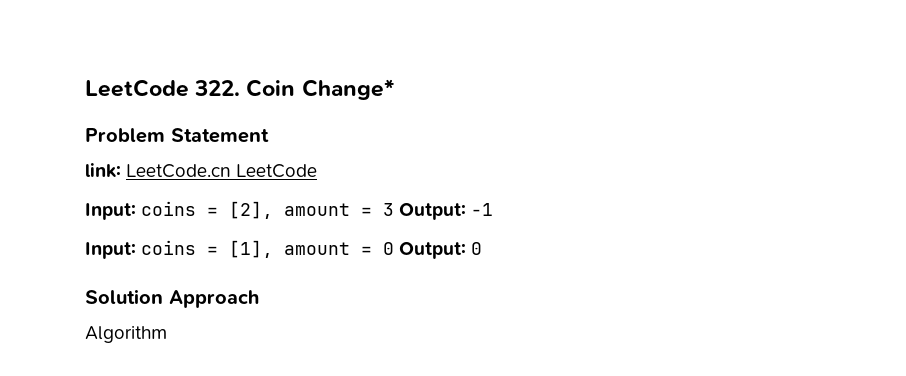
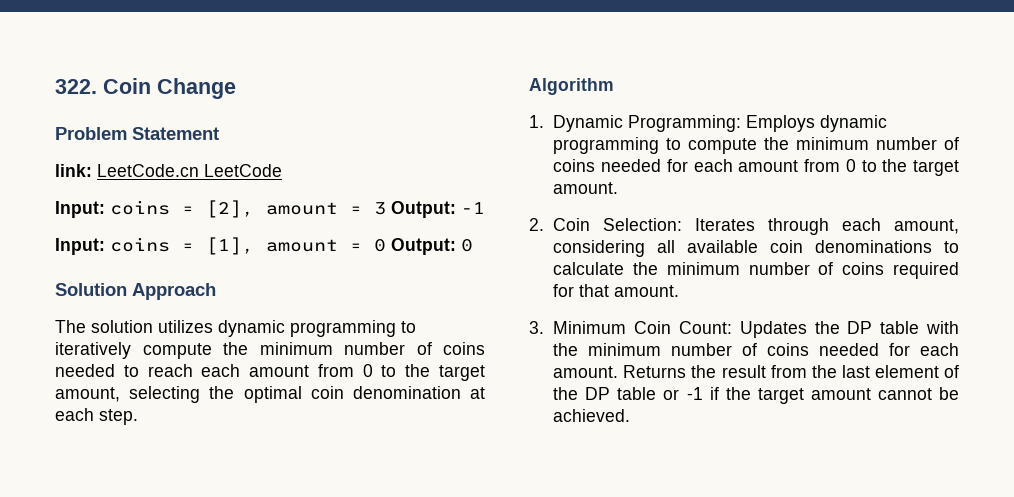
[85,79,189,97] LeetCode -> (55, 86) none
[301,79,394,100] Change* -> [157,78,236,99] Change
[85,326,167,343] Algorithm -> [55,320,416,337] [55,342,485,359] [55,364,485,381] [55,386,485,403] [55,408,138,425] [529,78,614,95] [529,115,888,132] [553,137,959,154] [553,159,960,176] [553,182,619,194] [529,218,959,235] [553,240,959,257] [553,262,960,279] [553,284,680,297] [529,321,959,338] [553,343,959,356] [553,365,960,378] [553,387,959,404] [553,409,631,422] The solution utilizes dynamic programming to iteratively compute the minimum number of coins needed to reach each amount from 0 to the target amount, selecting the optimal coin denomination at each step. // Algorithm // 1. Dynamic Programming: Employs dynamic programming to compute the minimum number of coins needed for each amount from 0 to the target amount. // 2. Coin Selection: Iterates through each amount, considering all available coin denominations to calculate the minimum number of coins required for that amount. // 3. Minimum Coin Count: Updates the DP table with the minimum number of coins needed for each amount. Returns the result from the last element of the DP table or -1 if the target amount cannot be achieved.

